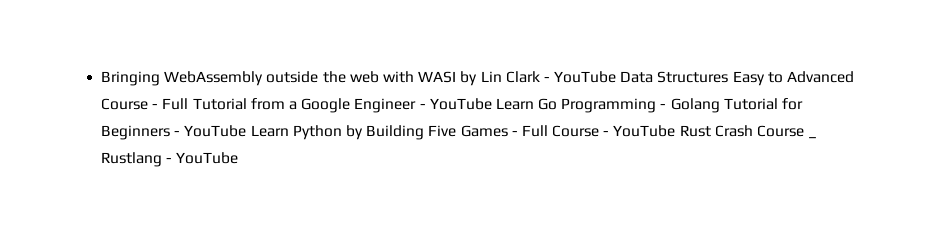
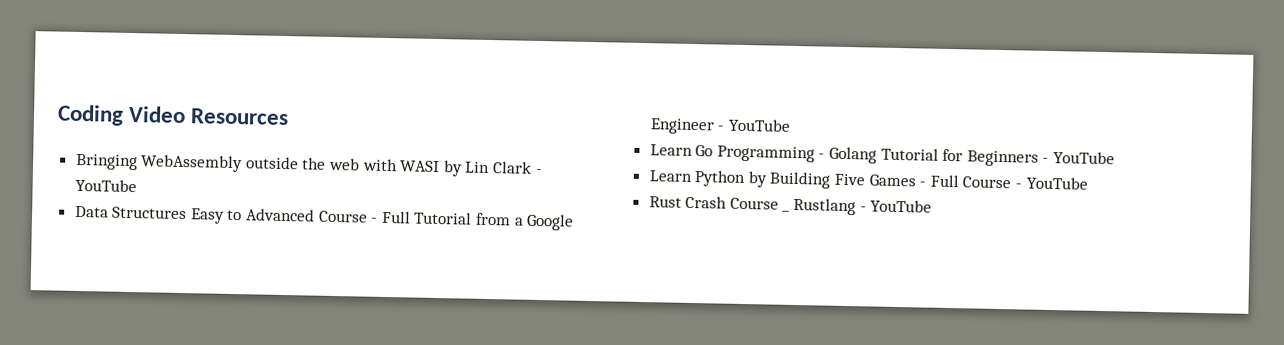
(101, 78) none -> [57,104,290,126] Coding Video Resources //
(617, 77) none -> (137, 185) //
(492, 104) none -> (791, 125) //
(247, 131) none -> (1116, 158) //
(676, 131) none -> (1088, 183) //

